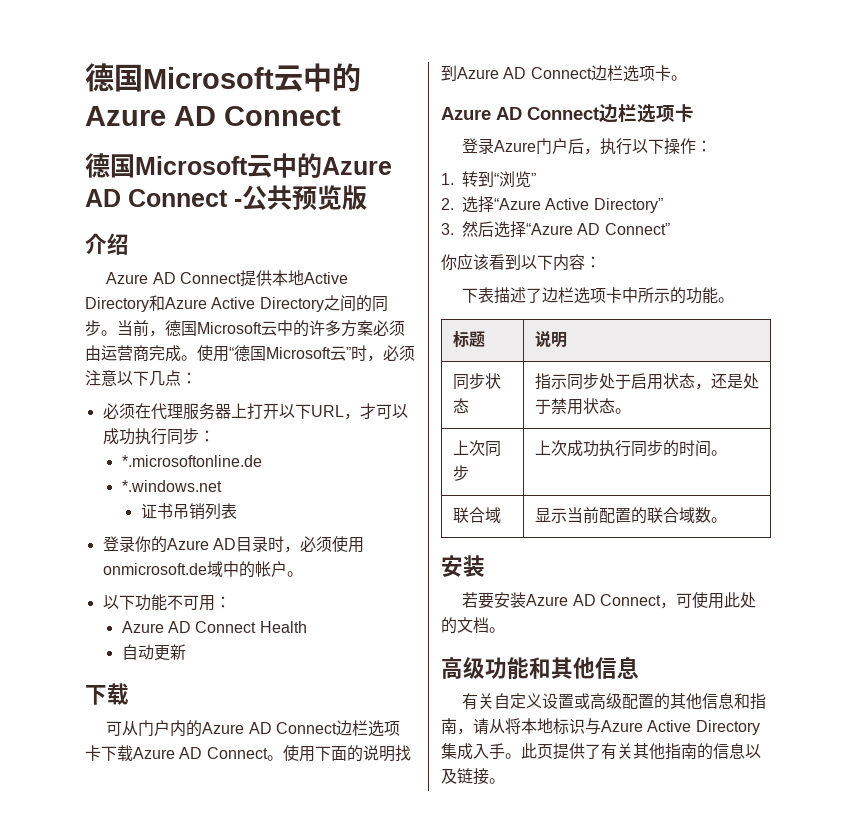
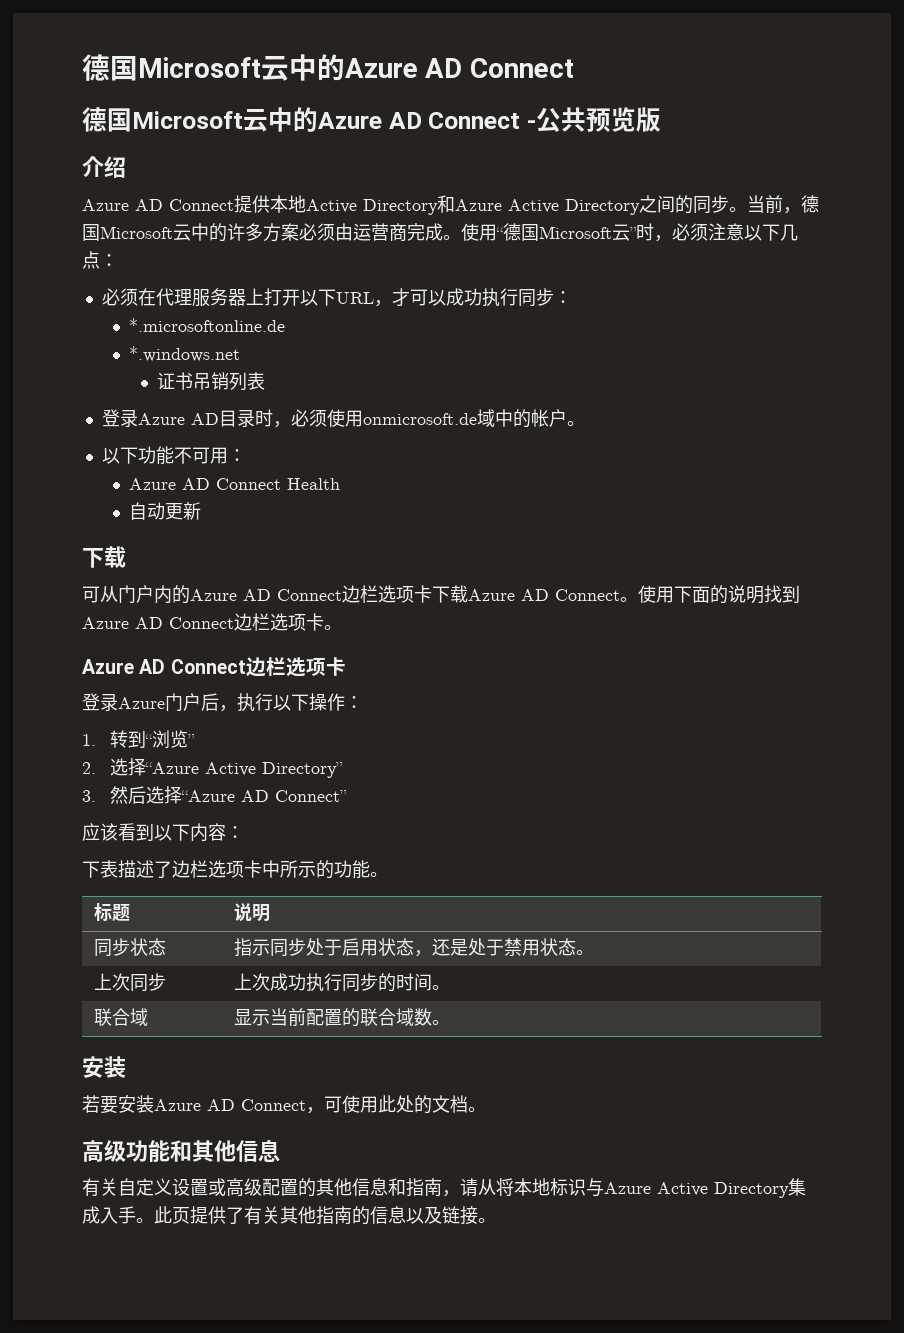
[134,536,167,553] 你的 -> (138, 418) none
[441,254,457,270] 你 -> (347, 796) none

